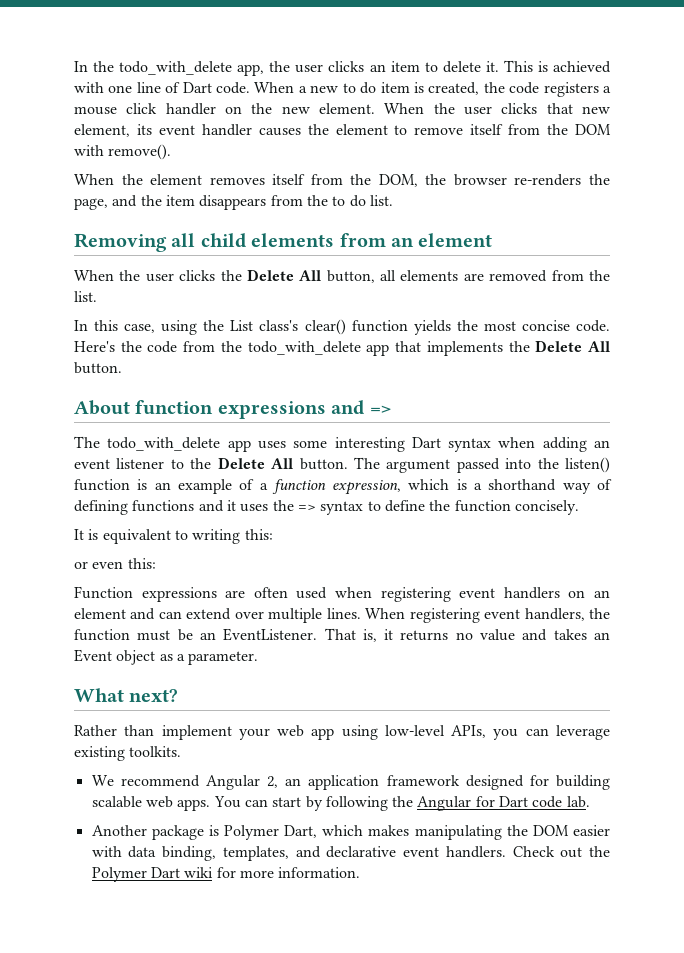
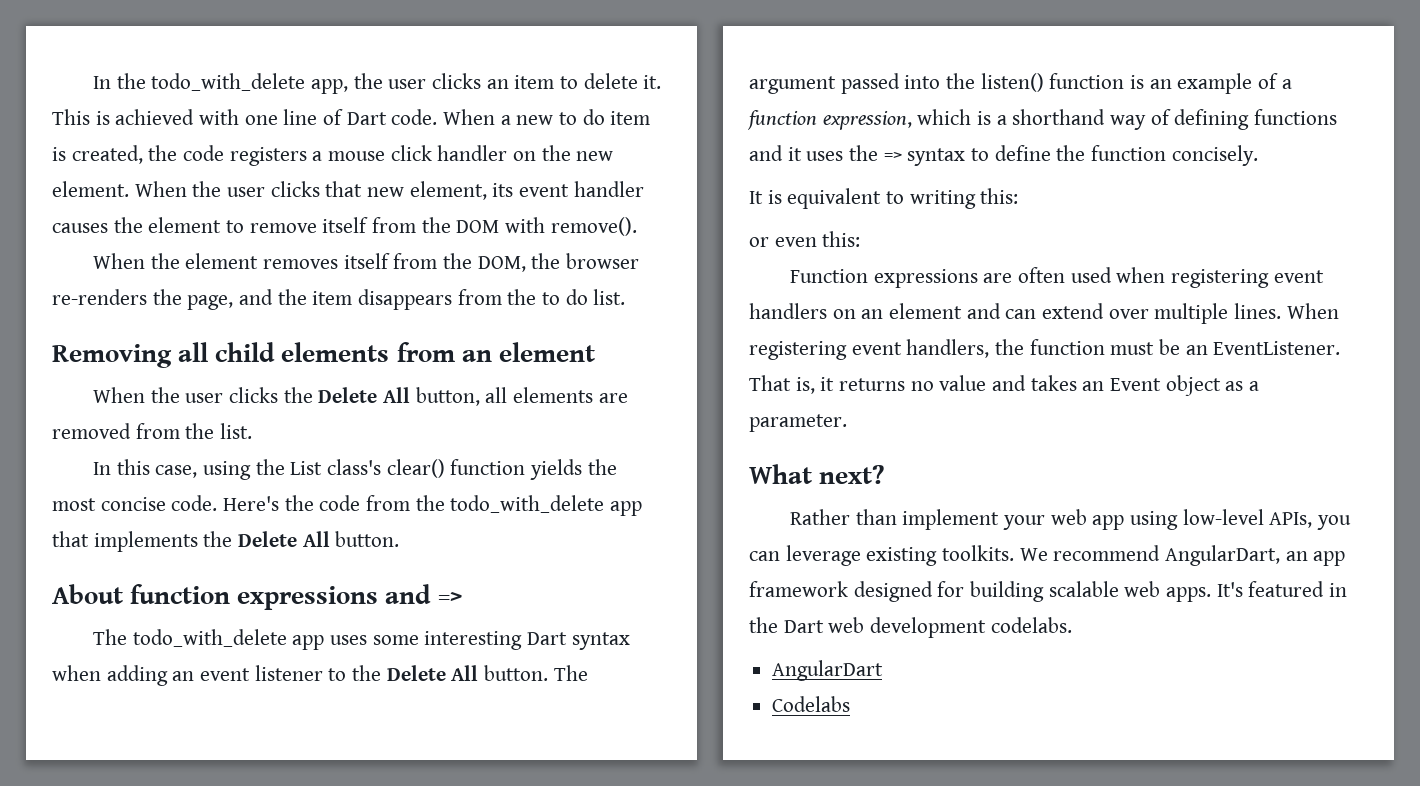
(182, 751) // -> (1015, 553) none
[205,775,380,790] Angular 2, an application -> [1165,545,1346,566] AngularDart, an app
[213,796,590,811] [91,825,610,840] [91,846,610,861] [91,867,361,882] You can start by following the Angular for Dart code lab. // Another package is Polymer Dart, which makes manipulating the DOM easier with data binding, templates, and declarative event handlers. Check out the Polymer Dart wiki for more information. -> [1216,581,1348,597] [749,617,1072,638] [772,660,884,681] [772,696,851,712] It's featured in the Dart web development codelabs. // AngularDart // Codelabs

